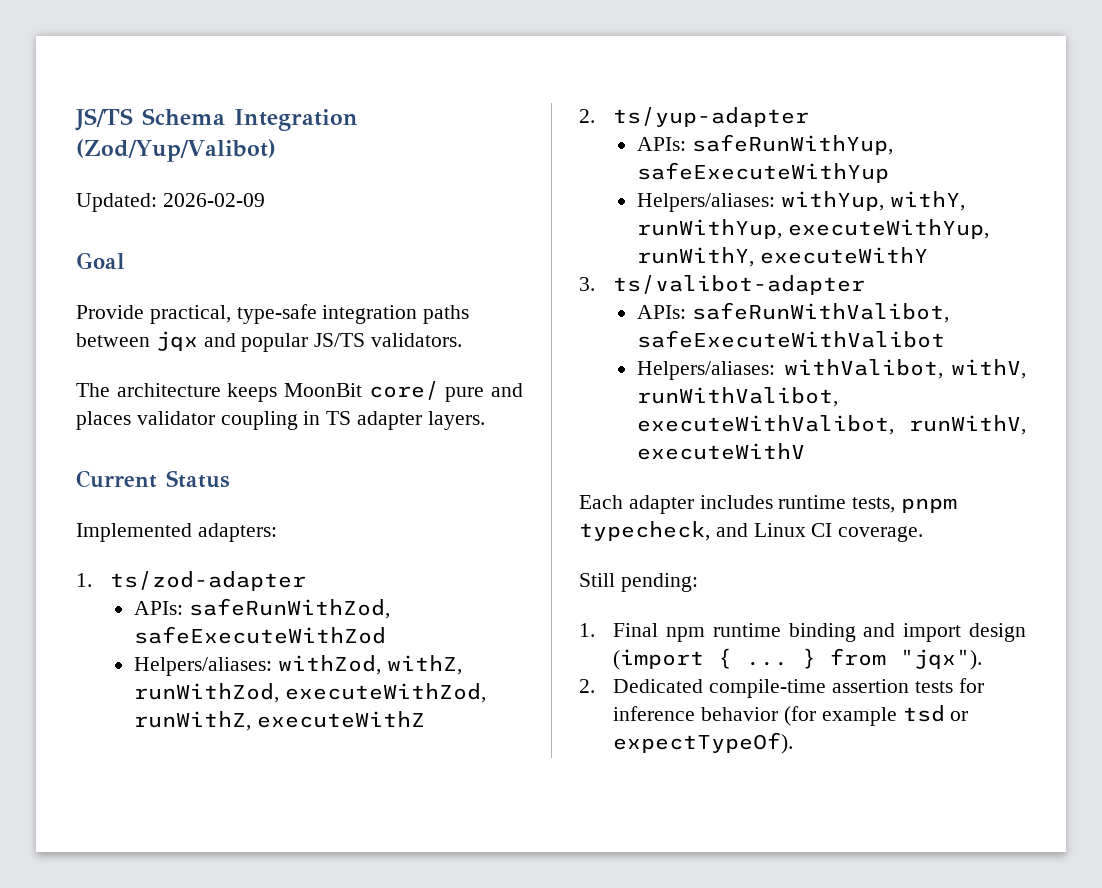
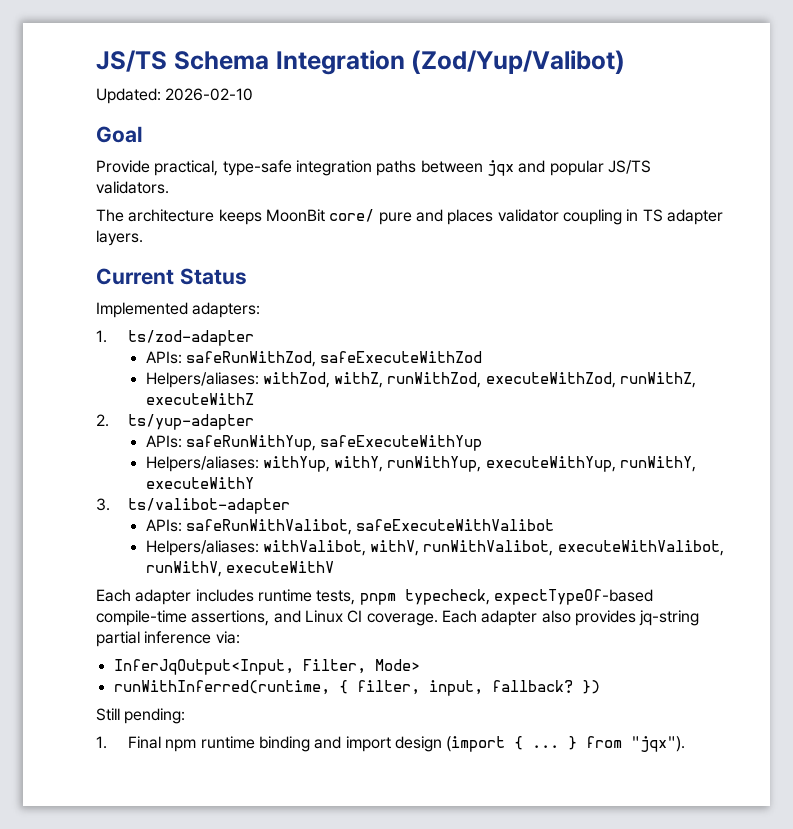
[162,193,265,207] 2026-02-09 -> [165,88,254,101] 2026-02-10
(710, 531) none -> [493,589,653,605] [96,610,270,626] expectTypeOf-based compile-time assertions,
(924, 534) none -> [441,610,700,626] [96,631,240,647] [113,659,420,675] [113,680,600,696] Each adapter also provides jq-string partial inference via: // InferJqOutput<Input, Filter, Mode> // runWithInferred(runtime, { filter, input, fallback? })
[579,678,984,698] [613,705,969,726] [613,732,794,754] // 2. Dedicated compile-time assertion tests for inference behavior (for example tsd or expectTypeOf). -> (686, 744) none

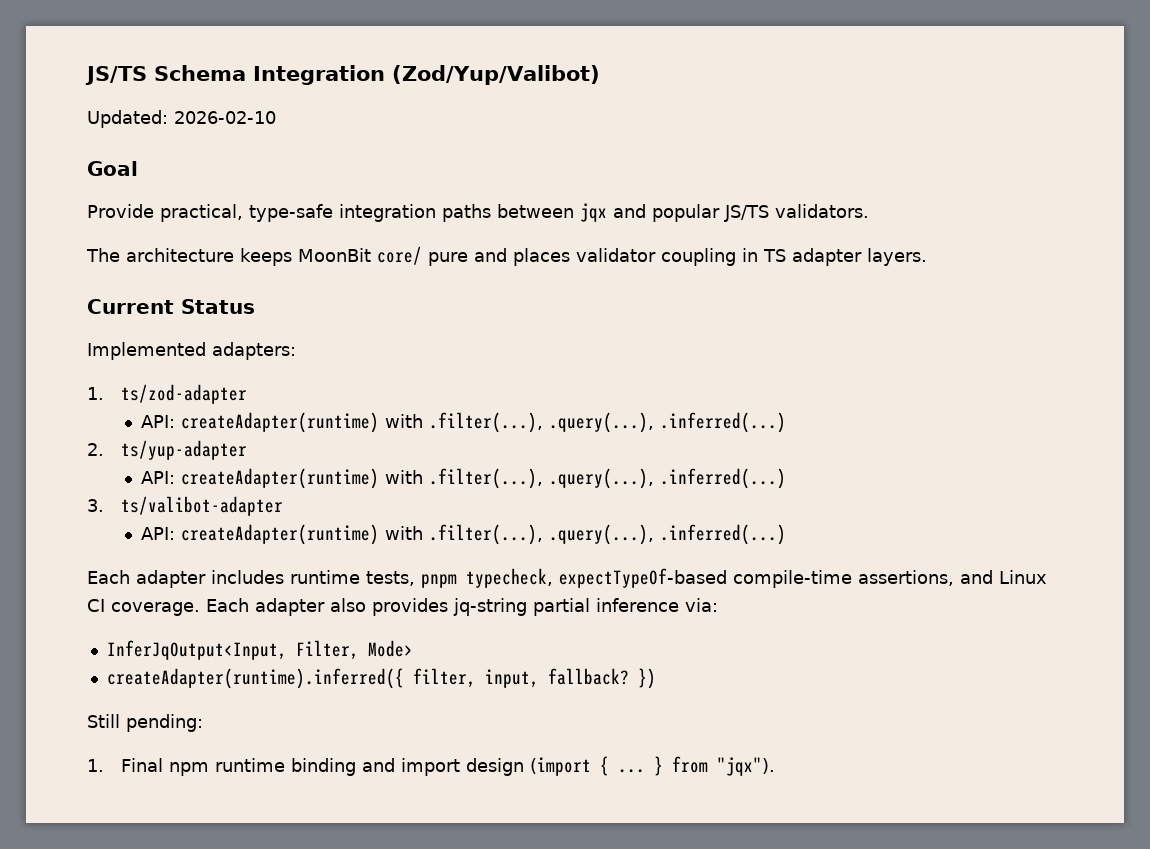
[145,351,483,367] [145,372,697,388] [145,393,254,405] [96,414,254,430] [145,435,483,451] [145,456,697,472] [145,477,254,489] [96,498,290,514] [145,519,555,535] [145,540,724,556] [145,561,334,577] APIs: safeRunWithZod, safeExecuteWithZod // Helpers/aliases: withZod, withZ, runWithZod, executeWithZod, runWithZ, executeWithZ // 2. ts/yup-adapter // APIs: safeRunWithYup, safeExecuteWithYup // Helpers/aliases: withYup, withY, runWithYup, executeWithYup, runWithY, executeWithY // 3. ts/valibot-adapter // APIs: safeRunWithValibot, safeExecuteWithValibot // Helpers/aliases: withValibot, withV, runWithValibot, executeWithValibot, runWithV, executeWithV -> [141,412,787,433] [87,440,248,460] [141,468,787,489] [87,496,284,516] [141,524,787,545] API: createAdapter(runtime) with .filter(...), .query(...), .inferred(...) // 2. ts/yup-adapter // API: createAdapter(runtime) with .filter(...), .query(...), .inferred(...) // 3. ts/valibot-adapter // API: createAdapter(runtime) with .filter(...), .query(...), .inferred(...)
[113,680,348,695] runWithInferred(runtime, { -> [106,668,404,689] createAdapter(runtime).inferred({

